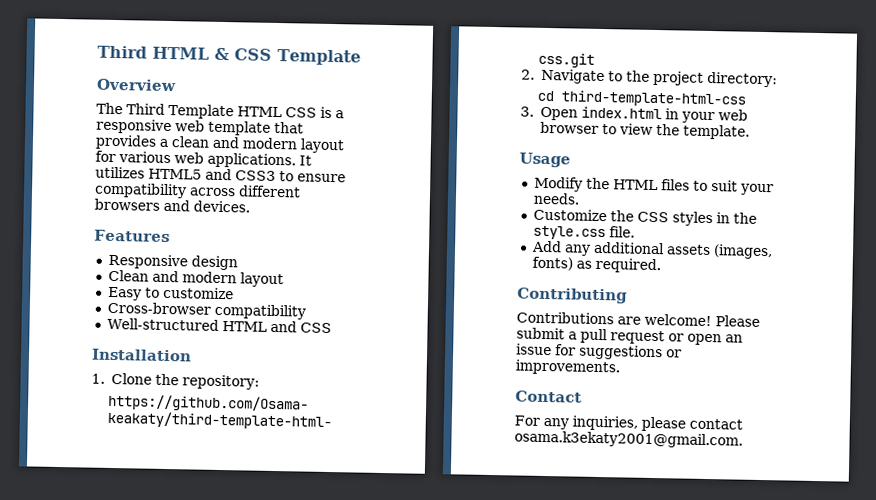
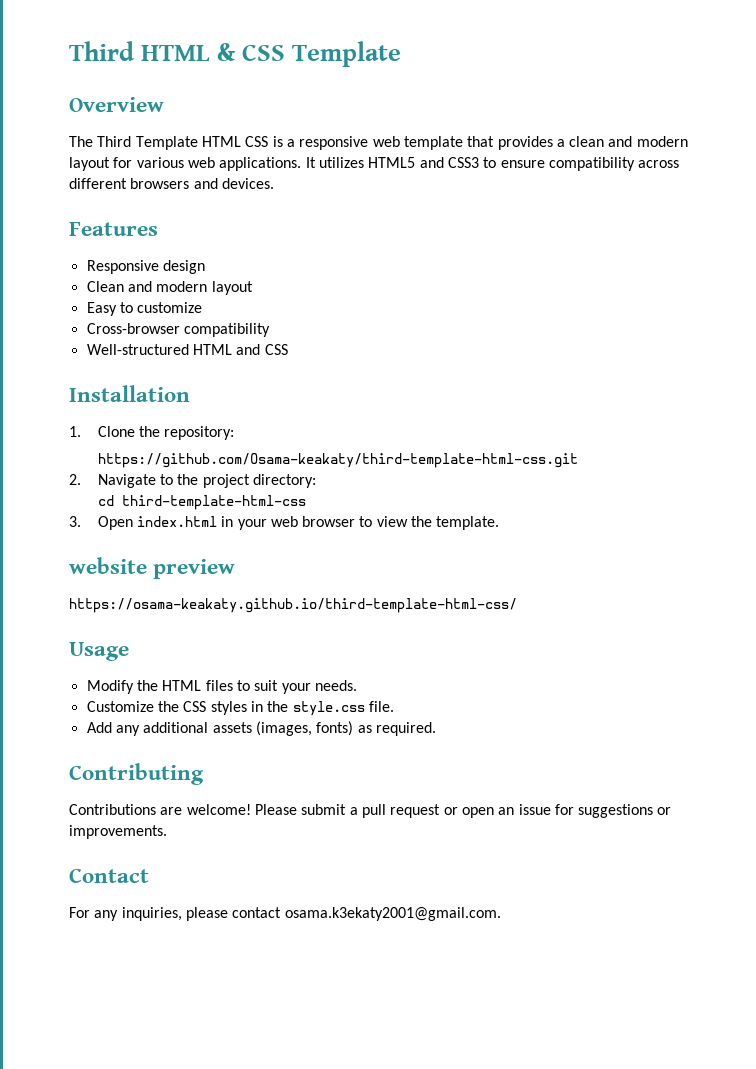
(750, 132) none -> [69,557,236,579] [69,598,517,613] // website preview // https://osama-keakaty.github.io/third-template-html-css/

